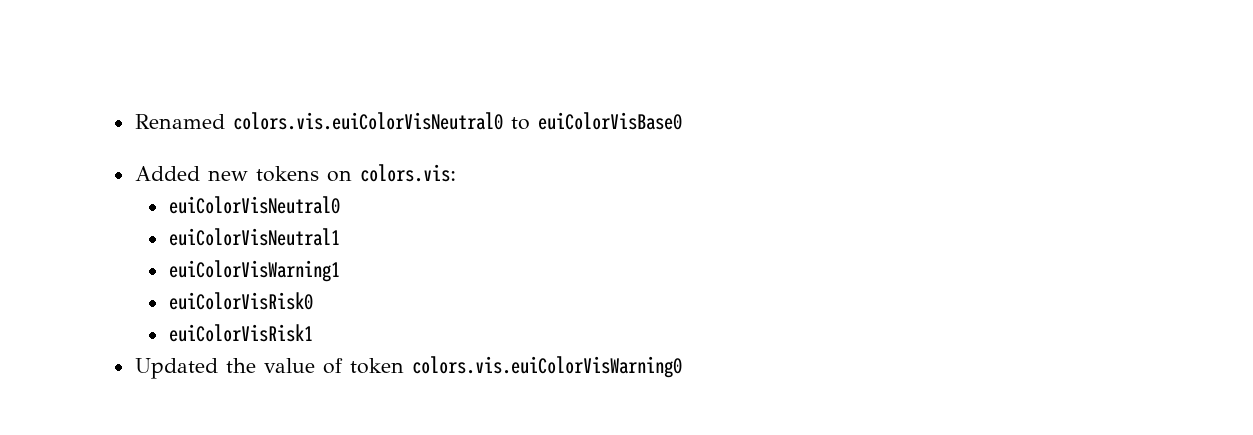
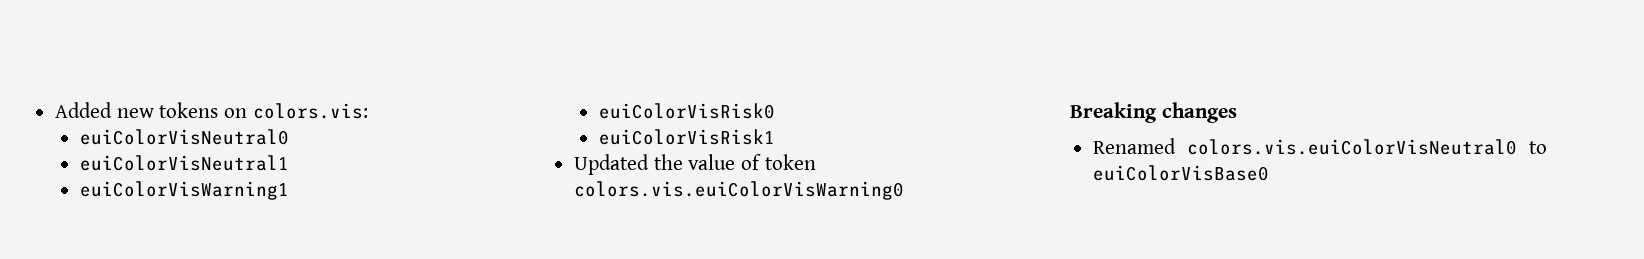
[134,112,682,130] Renamed colors.vis.euiColorVisNeutral0 to euiColorVisBase0 // -> (55, 110) none
(682, 367) none -> [1070,102,1237,123] [1093,138,1547,155] [1093,165,1270,181] // Breaking changes // Renamed colors.vis.euiColorVisNeutral0 to euiColorVisBase0

